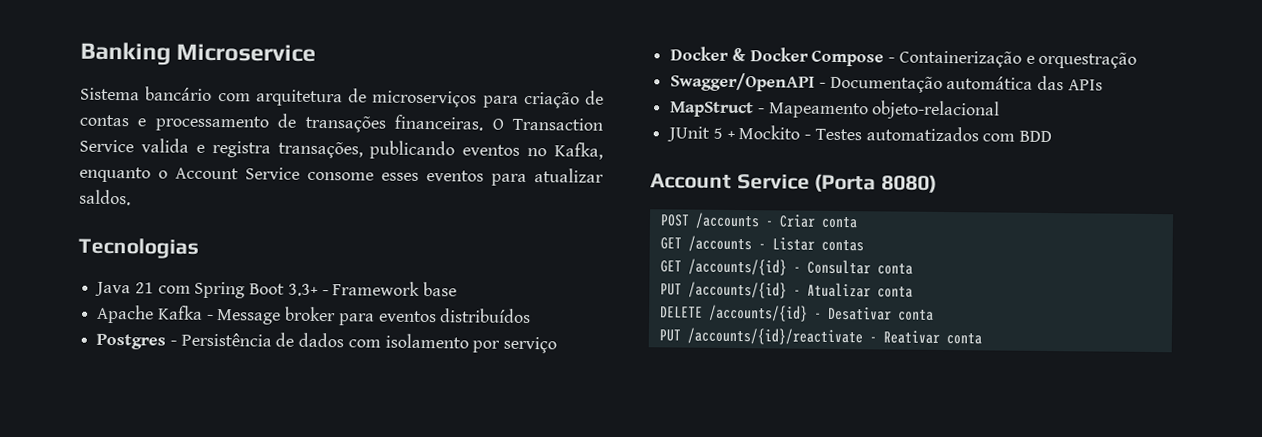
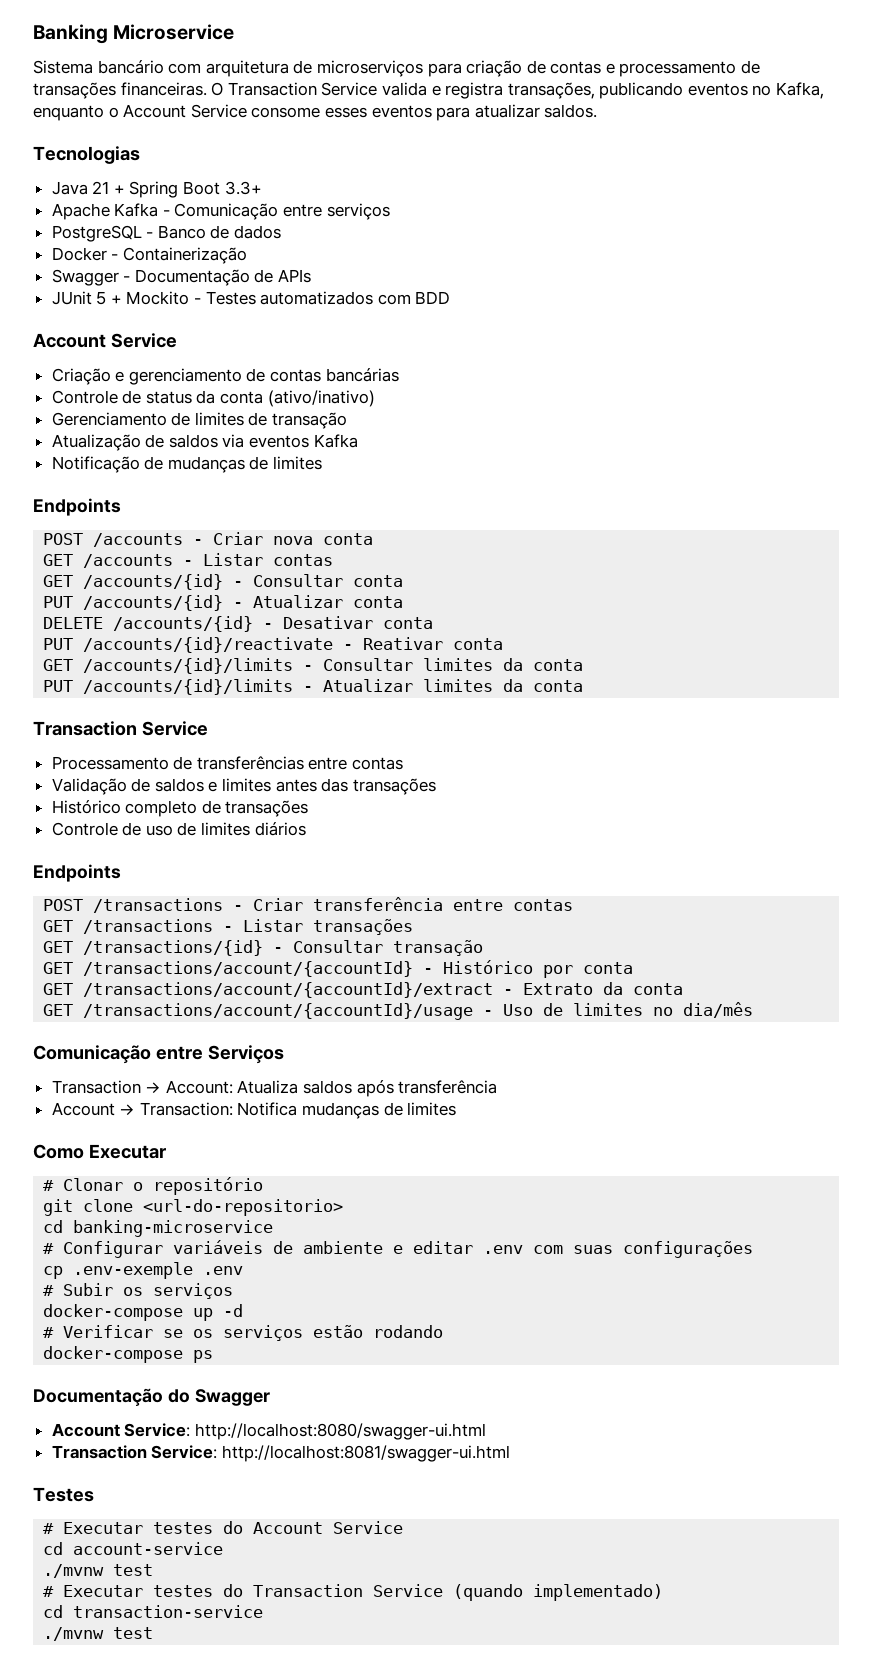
[157,285,191,294] com -> [113,185,125,194] +
[321,281,458,297] - Framework base -> (262, 188) none
[216,306,532,326] [96,332,558,354] [670,46,1138,69] [670,72,1103,93] [669,100,1001,120] Message broker para eventos distribuídos // Postgres - Persistência de dados com isolamento por serviço // Docker & Docker Compose - Containerização e orquestração // Swagger/OpenAPI - Documentação automática das APIs // MapStruct - Mapeamento objeto-relacional -> [174,203,390,220] [51,225,282,242] [51,247,247,264] [51,269,312,286] Comunicação entre serviços // PostgreSQL - Banco de dados // Docker - Containerização // Swagger - Documentação de APIs
[814,173,938,193] (Porta 8080) -> [51,368,399,385] [51,390,375,407] [51,412,348,429] [51,434,358,451] [51,456,323,473] [33,498,121,516] // Criação e gerenciamento de contas bancárias // Controle de status da conta (ativo/inativo) // Gerenciamento de limites de transação // Atualização de saldos via eventos Kafka // Notificação de mudanças de limites // Endpoints
(816, 221) none -> [273,536,314,545] nova
(982, 339) none -> [43,658,584,674] [43,679,584,695] [33,721,208,736] [51,756,404,770] [51,778,436,795] [51,800,309,817] [51,822,306,836] [33,864,121,882] [43,897,574,913] [43,919,414,935] [43,940,484,956] [43,960,634,978] [43,982,684,998] [43,1002,754,1020] [33,1045,284,1064] [51,1080,498,1097] [51,1102,457,1119] [33,1144,166,1159] [43,1177,264,1195] [43,1199,344,1216] [43,1220,274,1237] [43,1240,754,1258] [43,1262,244,1279] [43,1283,234,1299] [43,1304,244,1321] [43,1325,444,1341] [43,1346,214,1363] [33,1388,270,1407] [51,1423,486,1440] [51,1445,510,1462] [33,1487,94,1502] [43,1521,404,1534] [43,1542,224,1555] [43,1564,154,1578] [43,1584,664,1601] [43,1605,264,1618] [43,1627,154,1641] // GET /accounts/{id}/limits - Consultar limites da conta // PUT /accounts/{id}/limits - Atualizar limites da conta // Transaction Service // Processamento de transferências entre contas // Validação de saldos e limites antes das transações // Histórico completo de transações // Controle de uso de limites diários // Endpoints // POST /transactions - Criar transferência entre contas // GET /transactions - Listar transações // GET /transactions/{id} - Consultar transação // GET /transactions/account/{accountId} - Histórico por conta // GET /transactions/account/{accountId}/extract - Extrato da conta // GET /transactions/account/{accountId}/usage - Uso de limites no dia/mês // Comunicação entre Serviços // Transaction → Account: Atualiza saldos após transferência // Account → Transaction: Notifica mudanças de limites // Como Executar // # Clonar o repositório // git clone <url-do-repositorio> // cd banking-microservice // # Configurar variáveis de ambiente e editar .env com suas configurações // cp .env-exemple .env // # Subir os serviços // docker-compose up -d // # Verificar se os serviços estão rodando // docker-compose ps // Documentação do Swagger // Account Service: http://localhost:8080/swagger-ui.html // Transaction Service: http://localhost:8081/swagger-ui.html // Testes // # Executar testes do Account Service // cd account-service // ./mvnw test // # Executar testes do Transaction Service (quando implementado) // cd transaction-service // ./mvnw test

